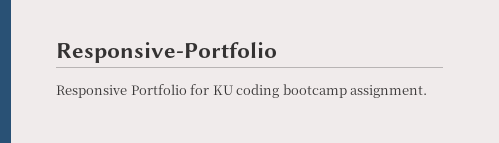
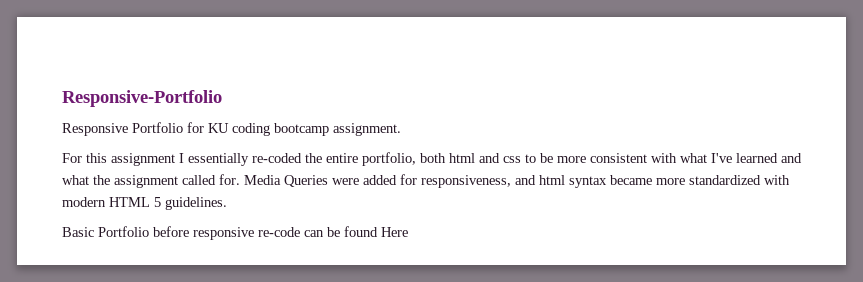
(428, 91) none -> [62,152,802,166] [62,174,790,188] [62,197,227,210] [62,226,408,240] // For this assignment I essentially re-coded the entire portfolio, both html and css to be more consistent with what I've learned and what the assignment called for. Media Queries were added for responsiveness, and html syntax became more standardized with modern HTML 5 guidelines. // Basic Portfolio before responsive re-code can be found Here

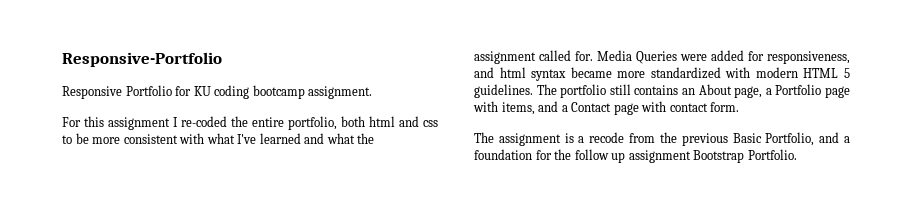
[188,153,249,166] essentially -> (178, 122) none
[62,226,408,240] // Basic Portfolio before responsive re-code can be found Here -> [536,84,850,98] [473,101,740,115] [474,132,850,146] [474,149,797,163] The portfolio still contains an About page, a Portfolio page with items, and a Contact page with contact form. // The assignment is a recode from the previous Basic Portfolio, and a foundation for the follow up assignment Bootstrap Portfolio.

